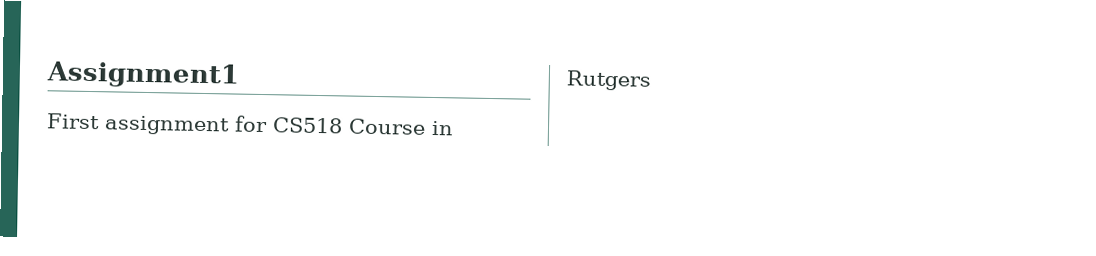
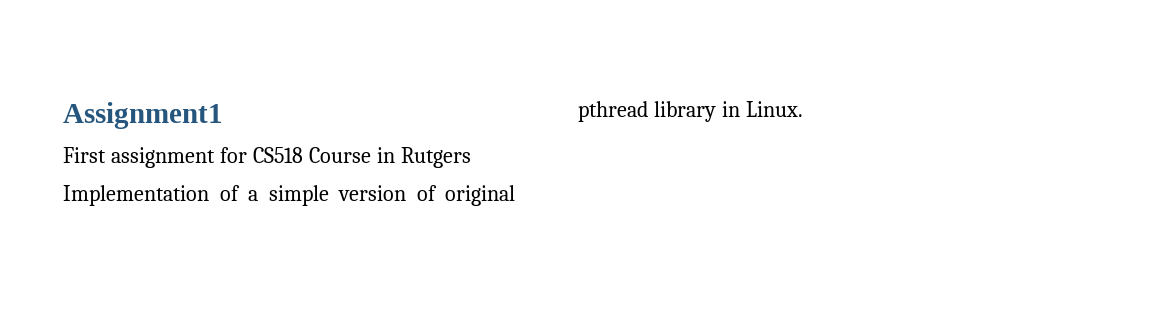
(651, 80) none -> [63,185,515,206] [578,101,803,122] // Implementation of a simple version of original pthread library in Linux.

